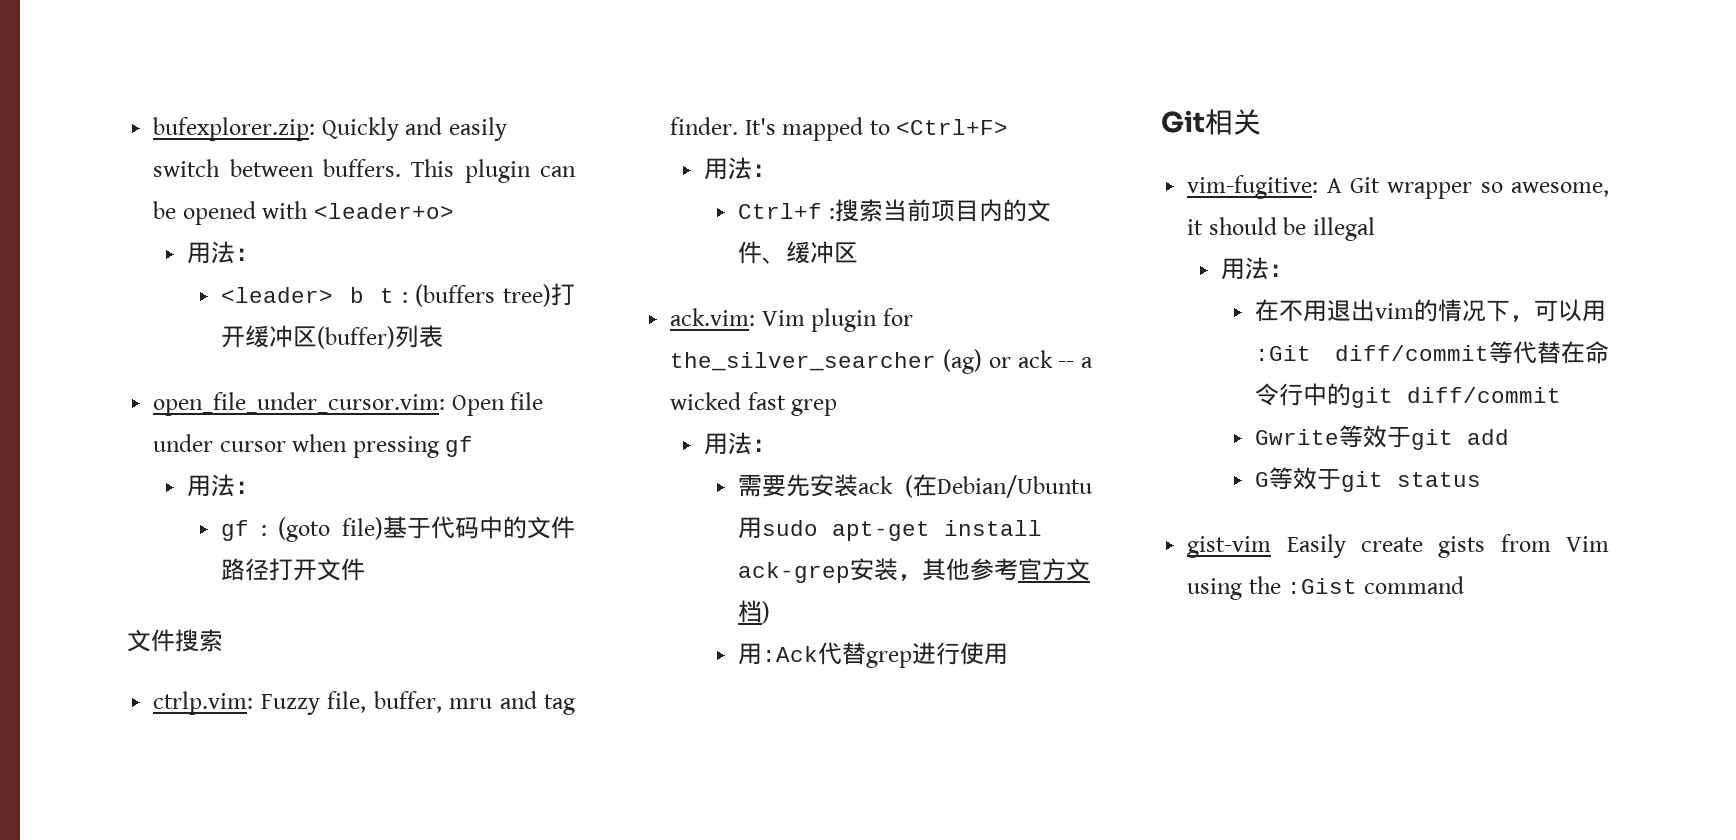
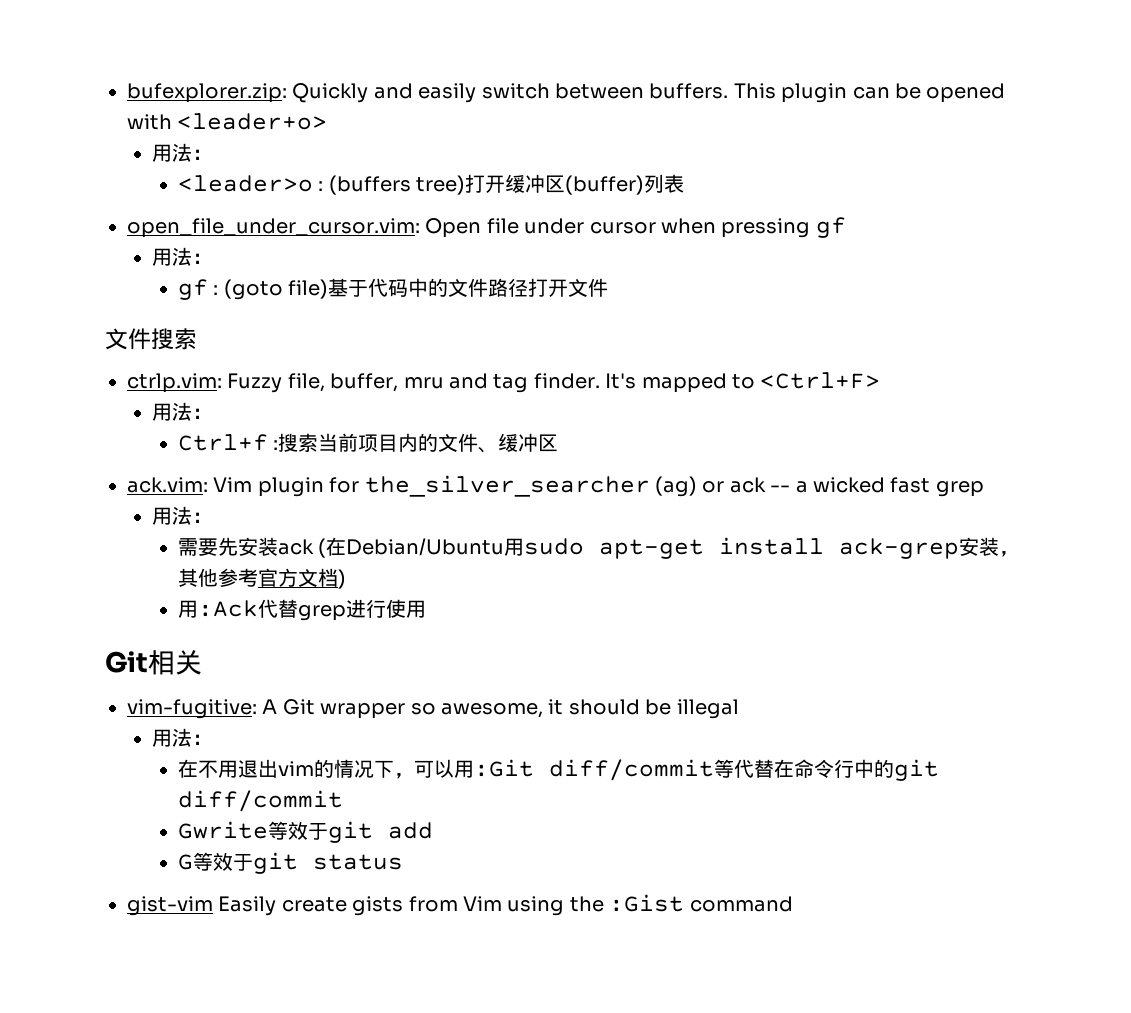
[221,287,395,303] <leader> b t -> [177,175,313,192] <leader>o

